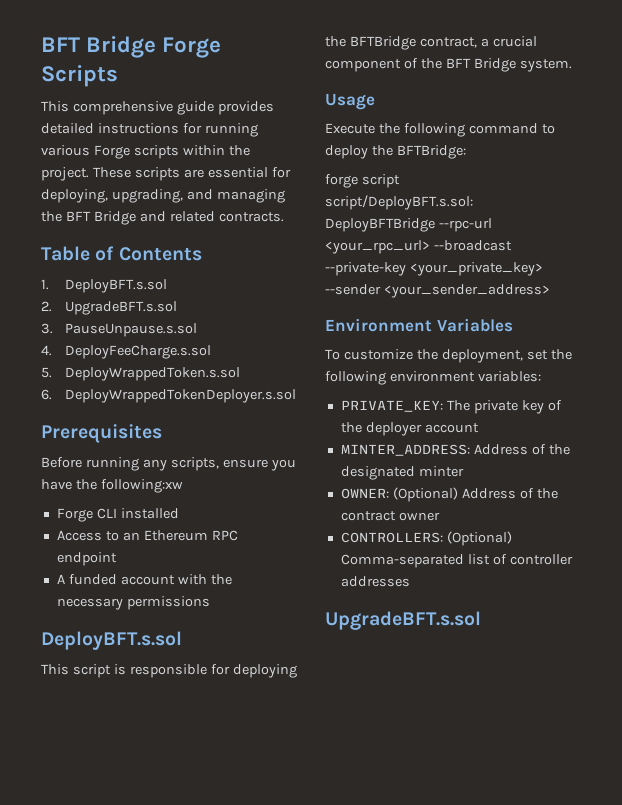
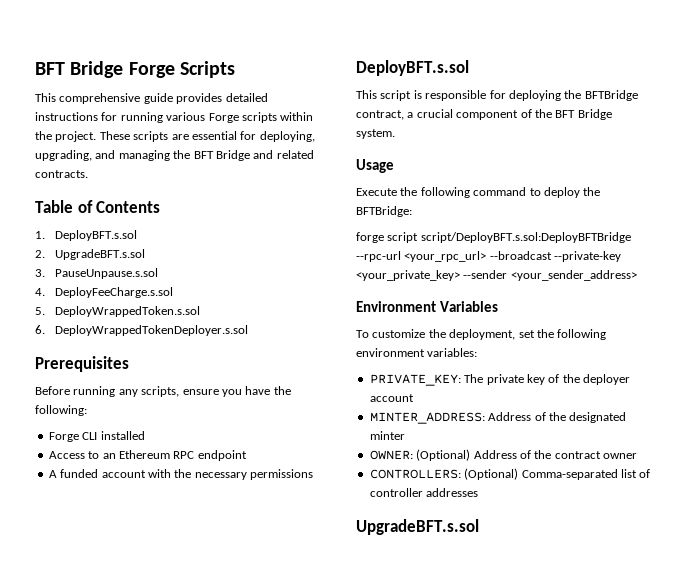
[100,479,183,493] following:xw -> [35,405,87,416] following:

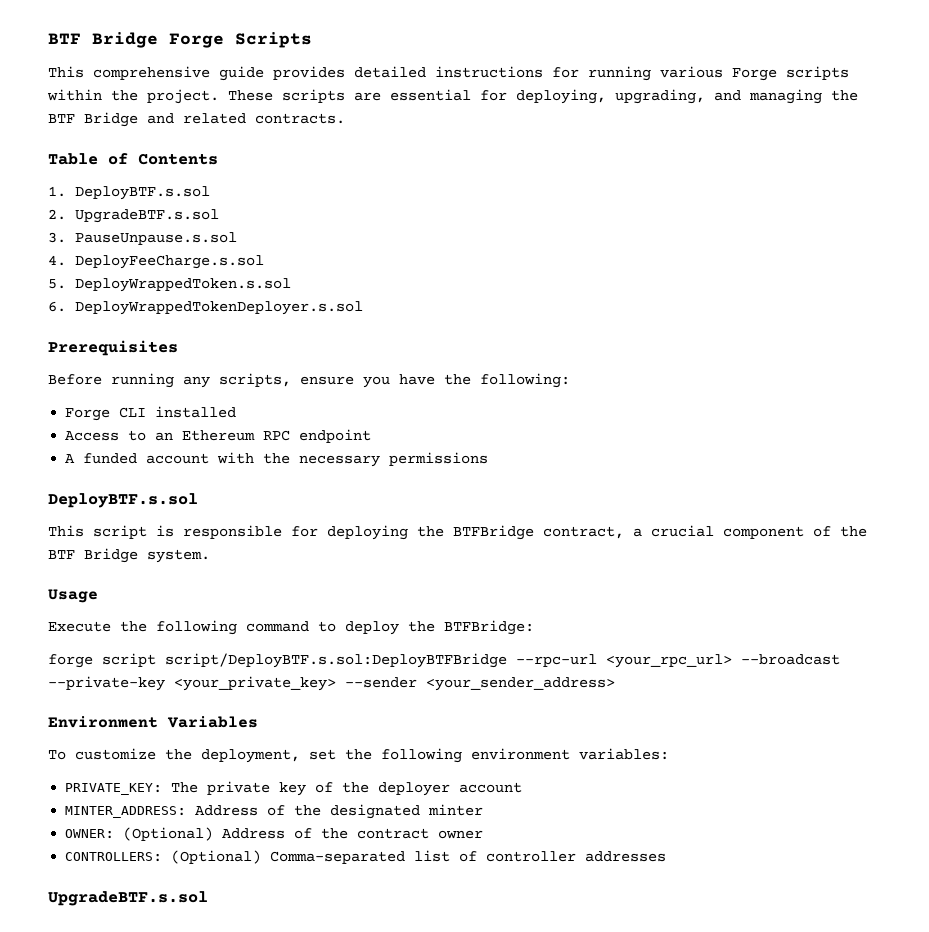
[35,62,65,75] BFT -> [48,33,81,44] BTF
[193,151,214,159] BFT -> [48,114,75,123] BTF
[54,230,137,241] DeployBFT.s.sol -> [75,186,211,200] DeployBTF.s.sol
[54,249,145,260] UpgradeBFT.s.sol -> [75,209,220,223] UpgradeBTF.s.sol
[356,60,469,76] DeployBFT.s.sol -> [48,493,198,508] DeployBTF.s.sol
[584,90,638,101] BFTBridge -> [453,525,534,540] BTFBridge
[555,110,576,118] BFT -> [48,550,75,559] BTF
[356,206,412,217] BFTBridge: -> [444,620,534,635] BTFBridge:
[420,232,631,243] script/DeployBFT.s.sol:DeployBFTBridge -> [165,653,507,668] script/DeployBTF.s.sol:DeployBTFBridge
[356,519,479,535] UpgradeBFT.s.sol -> [48,891,208,906] UpgradeBTF.s.sol

